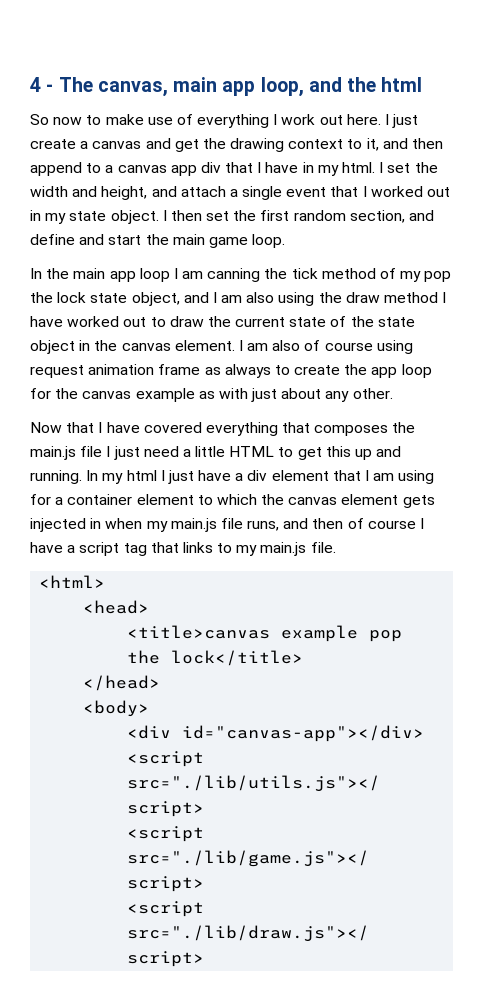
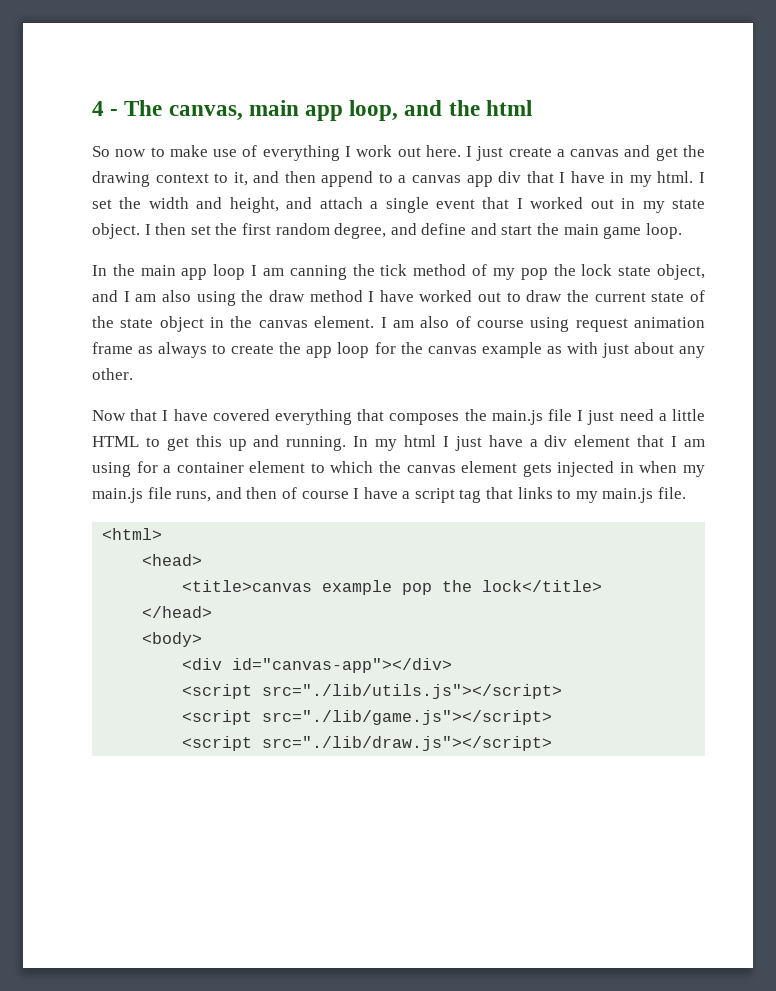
[349,210,405,223] section, -> [334,223,387,239] degree,

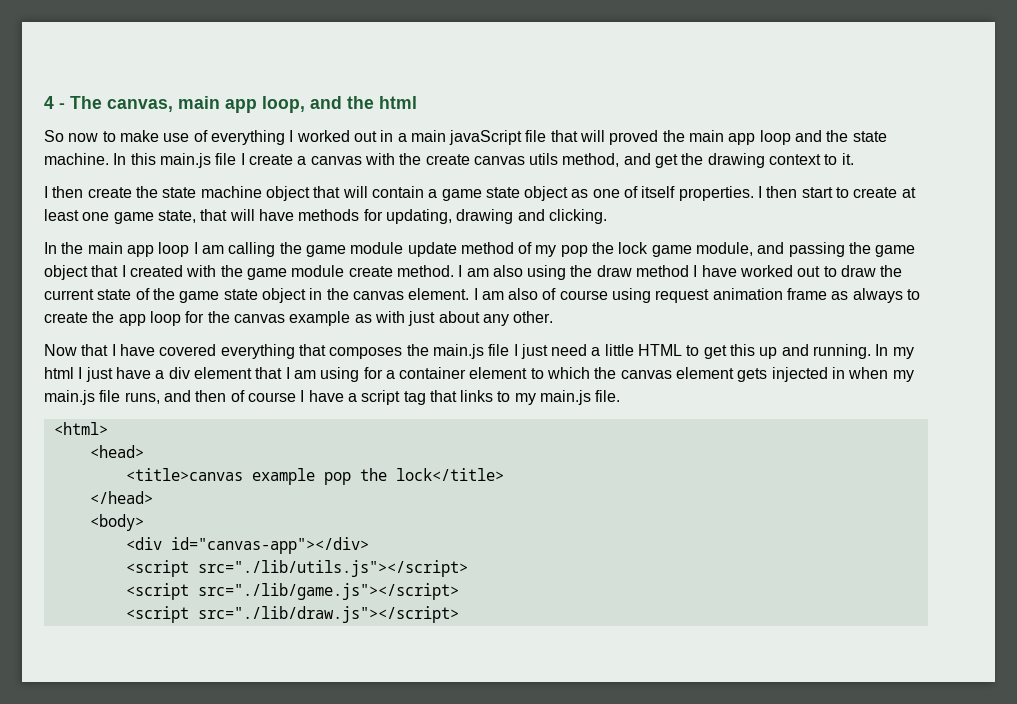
[356,145,620,161] work out here. I just create a canvas -> [296,130,887,145] [44,153,620,168] worked out in a main javaScript file that will proved the main app loop and the state machine. In this main.js file I create a canvas with the create canvas utils method,
[233,171,705,187] [92,197,705,213] [92,223,682,239] it, and then append to a canvas app div that I have in my html. I set the width and height, and attach a single event that I worked out in my state object. I then set the first random degree, and define and start the main game loop. -> [841,153,854,165] [44,186,916,201] [44,209,607,224] it. // I then create the state machine object that will contain a game state object as one of itself properties. I then start to create at least one game state, that will have methods for updating, drawing and clicking.
[289,264,408,280] canning the tick -> [228,242,457,257] calling the game module update
[618,264,705,280] [92,290,118,302] state object, and -> [651,242,916,257] [44,265,454,280] game module, and passing the game object that I created with the game module create method.
(114, 322) none -> [179,291,220,303] game

